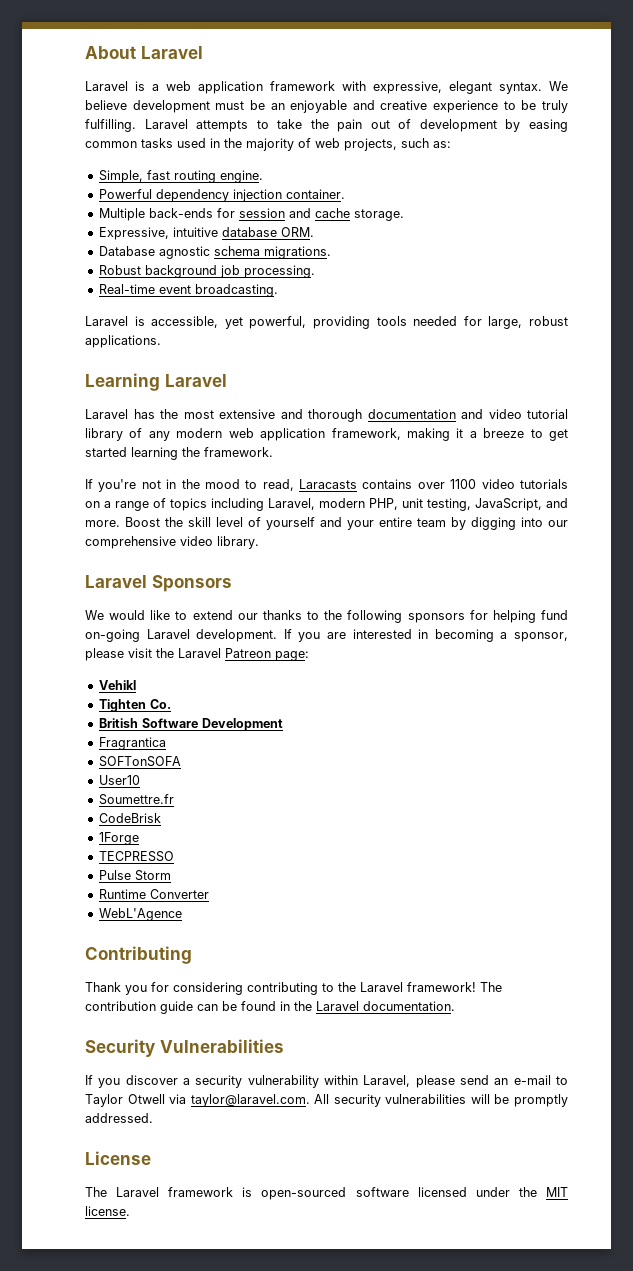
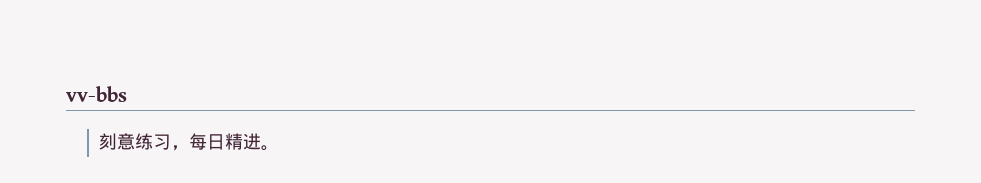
[85,46,203,59] [85,81,568,94] [85,100,568,113] [85,119,569,132] [85,138,451,151] [98,170,263,183] [98,189,345,202] [98,208,404,221] [98,227,314,240] [98,246,331,259] [98,265,315,278] [98,284,278,297] [85,316,569,329] [85,335,161,348] [85,373,227,391] [85,409,568,422] [85,428,569,441] [85,447,273,460] [85,479,568,492] [85,498,568,511] [85,517,568,530] [85,536,259,549] [85,575,232,592] [85,610,568,623] [85,629,569,642] [85,648,309,661] [98,680,136,690] [98,699,171,712] [98,718,283,731] [98,737,166,750] [98,756,181,767] [98,775,140,785] [98,794,174,805] [98,813,161,823] [98,832,139,845] [98,851,174,862] [98,870,171,881] [98,889,209,899] [98,908,182,921] [85,946,192,964] [85,982,502,995] [85,1001,455,1014] [85,1039,284,1057] [85,1075,568,1088] [85,1094,568,1107] [85,1113,153,1123] [85,1151,151,1165] [85,1187,568,1200] [85,1206,130,1216] About Laravel // Laravel is a web application framework with expressive, elegant syntax. We believe development must be an enjoyable and creative experience to be truly fulfilling. Laravel attempts to take the pain out of development by easing common tasks used in the majority of web projects, such as: // Simple, fast routing engine. // Powerful dependency injection container. // Multiple back-ends for session and cache storage. // Expressive, intuitive database ORM. // Database agnostic schema migrations. // Robust background job processing. // Real-time event broadcasting. // Laravel is accessible, yet powerful, providing tools needed for large, robust applications. // Learning Laravel // Laravel has the most extensive and thorough documentation and video tutorial library of any modern web application framework, making it a breeze to get started learning the framework. // If you're not in the mood to read, Laracasts contains over 1100 video tutorials on a range of topics including Laravel, modern PHP, unit testing, JavaScript, and more. Boost the skill level of yourself and your entire team by digging into our comprehensive video library. // Laravel Sponsors // We would like to extend our thanks to the following sponsors for helping fund on-going Laravel development. If you are interested in becoming a sponsor, please visit the Laravel Patreon page: // Vehikl // Tighten Co. // British Software Development // Fragrantica // SOFTonSOFA // User10 // Soumettre.fr // CodeBrisk // 1Forge // TECPRESSO // Pulse Storm // Runtime Converter // WebL'Agence // Contributing // Thank you for considering contributing to the Laravel framework! The contribution guide can be found in the Laravel documentation. // Security Vulnerabilities // If you discover a security vulnerability within Laravel, please send an e-mail to Taylor Otwell via taylor@laravel.com. All security vulnerabilities will be promptly addressed. // License // The Laravel framework is open-sourced software licensed under the MIT license. -> [66,86,127,102] [98,133,279,151] vv-bbs // 刻意练习，每日精进。

